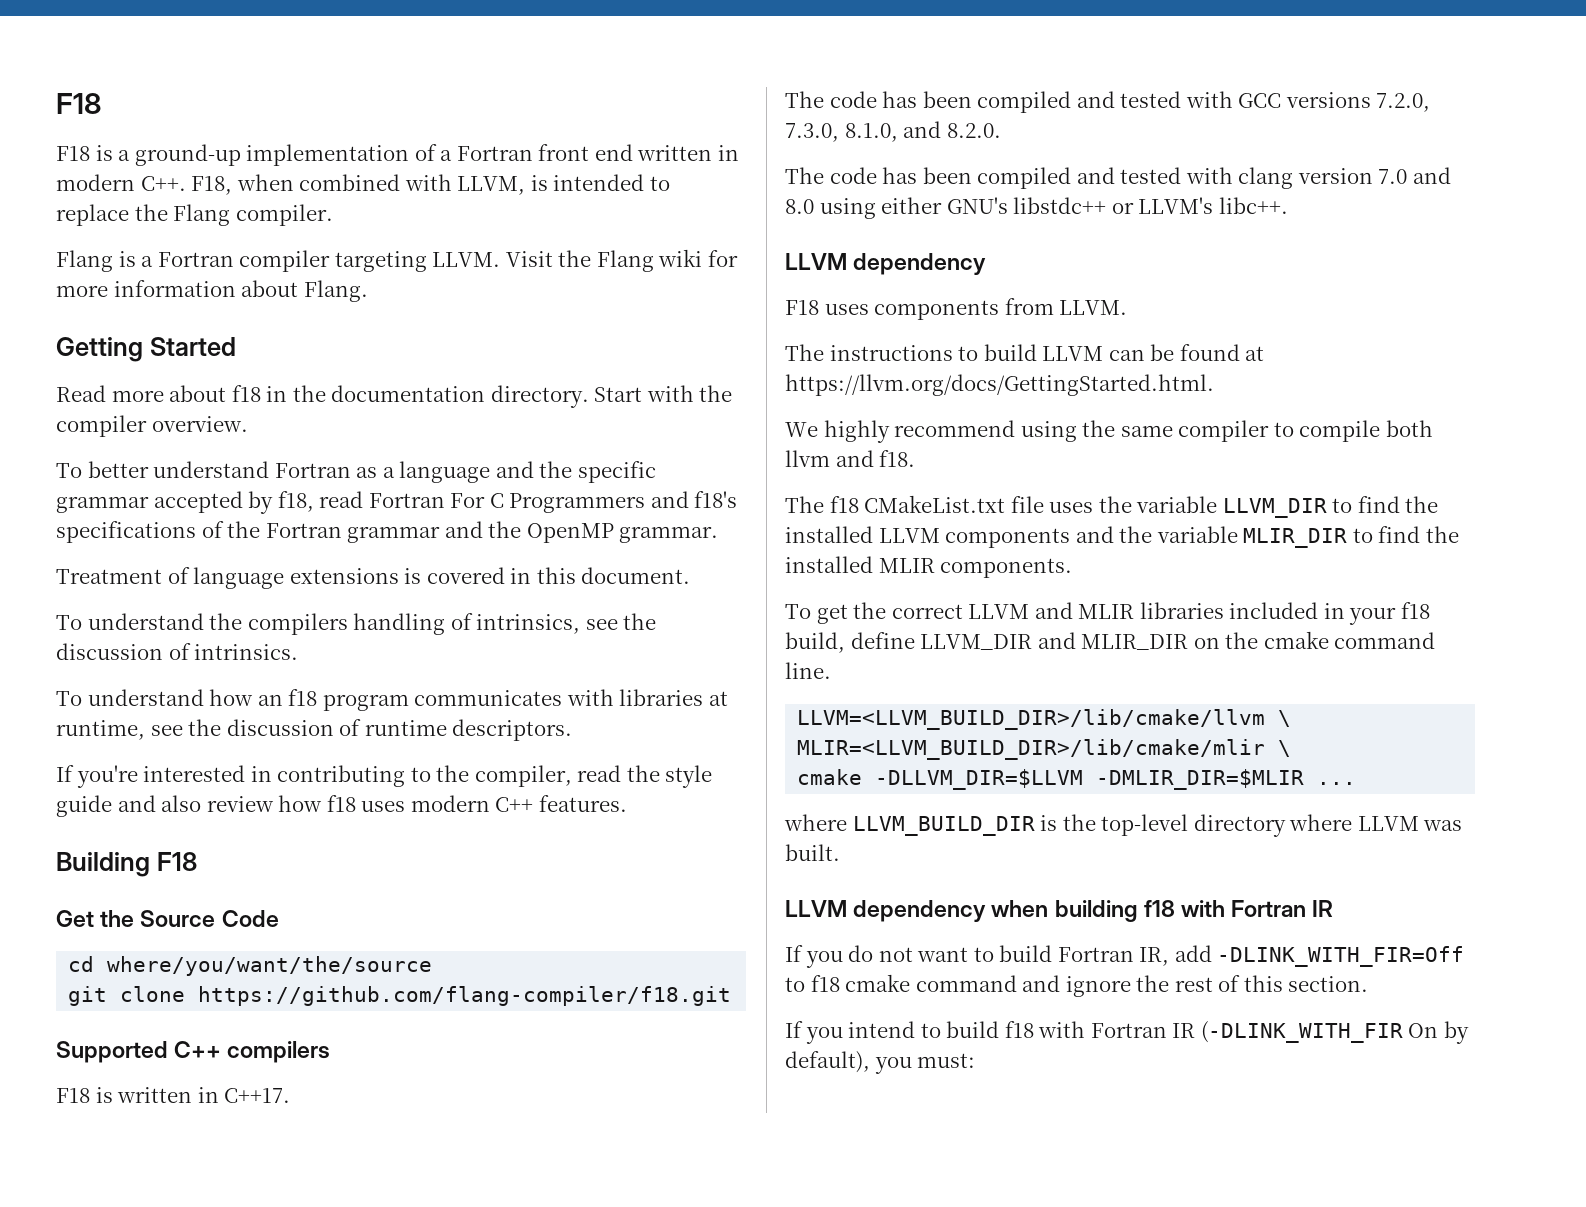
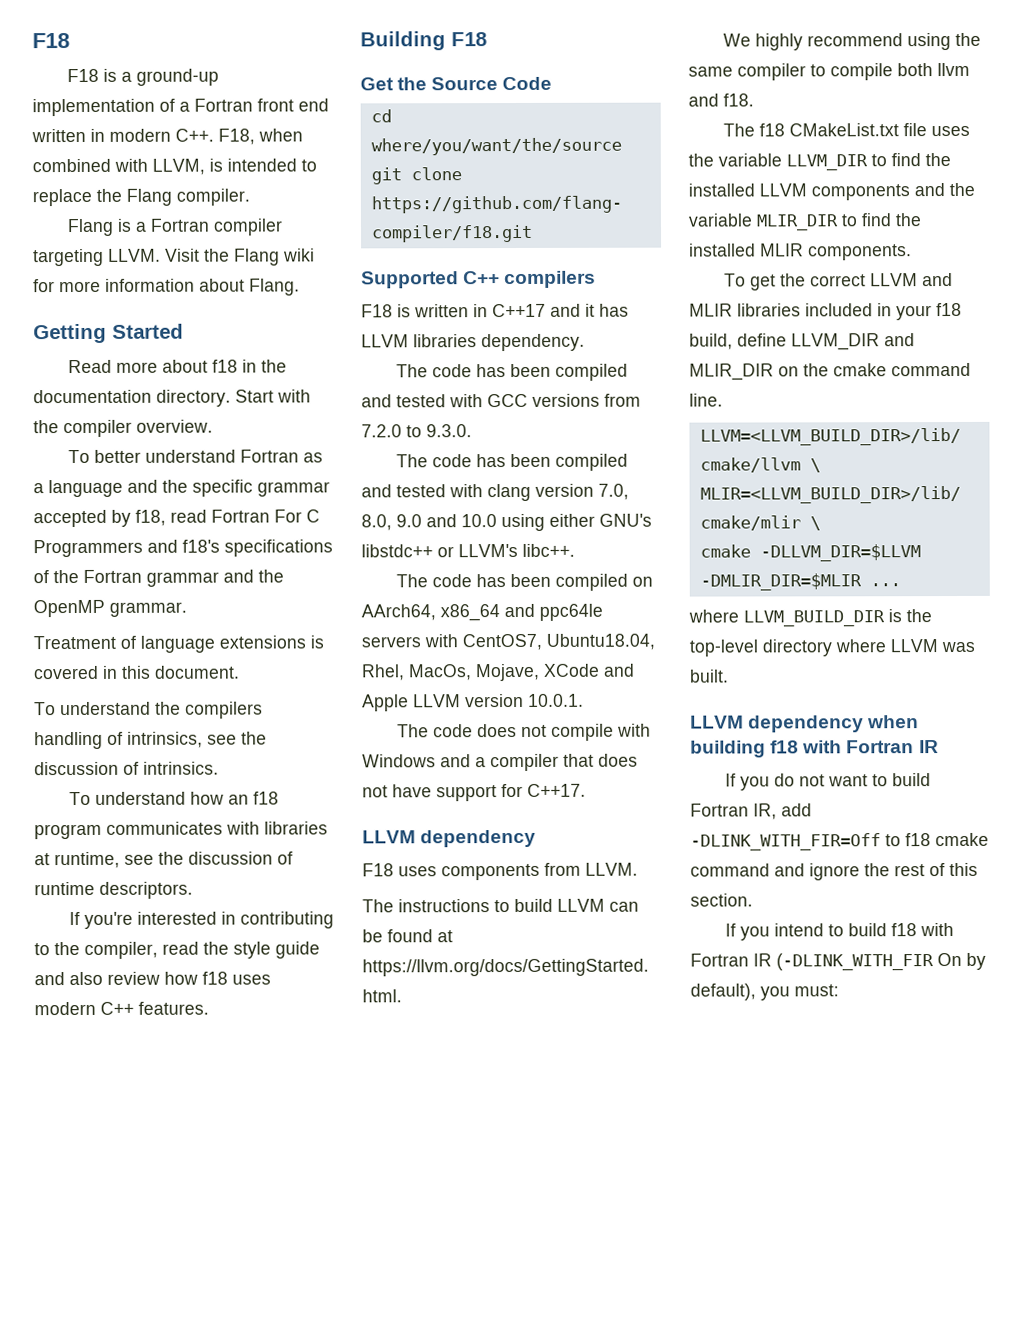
[224,1088,291,1103] C++17. -> [492,303,629,318] [361,333,585,352] C++17 and it has LLVM libraries dependency.
[1376,93,1431,112] [785,121,1001,142] 7.2.0, 7.3.0, 8.1.0, and 8.2.0. -> [604,393,641,407] [361,424,472,438] from 7.2.0 to 9.3.0.
[1378,167,1451,184] [785,199,814,214] 7.0 and 8.0 -> [598,483,629,500] [361,514,497,531] 7.0, 8.0, 9.0 and 10.0
(1288, 205) none -> [395,573,653,591] [361,603,603,622] [361,633,655,651] [361,663,635,682] [362,693,584,712] [396,723,651,741] [362,753,638,772] [362,783,586,802] // The code has been compiled on AArch64, x86_64 and ppc64le servers with CentOS7, Ubuntu18.04, Rhel, MacOs, Mojave, XCode and Apple LLVM version 10.0.1. // The code does not compile with Windows and a compiler that does not have support for C++17.

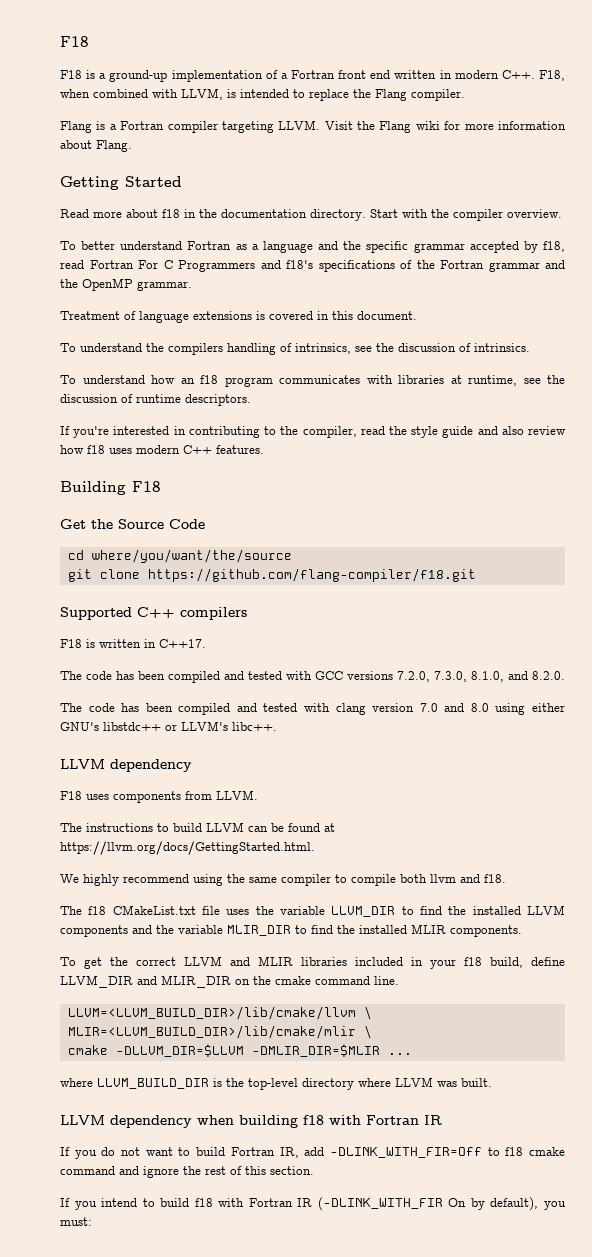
[492,303,629,318] [361,333,585,352] C++17 and it has LLVM libraries dependency. -> [159,639,206,648] C++17.
[604,393,641,407] [361,424,472,438] from 7.2.0 to 9.3.0. -> [397,671,565,682] 7.2.0, 7.3.0, 8.1.0, and 8.2.0.
[598,483,629,500] [361,514,497,531] 7.0, 8.0, 9.0 and 10.0 -> [419,703,489,712] 7.0 and 8.0
[395,573,653,591] [361,603,603,622] [361,633,655,651] [361,663,635,682] [362,693,584,712] [396,723,651,741] [362,753,638,772] [362,783,586,802] // The code has been compiled on AArch64, x86_64 and ppc64le servers with CentOS7, Ubuntu18.04, Rhel, MacOs, Mojave, XCode and Apple LLVM version 10.0.1. // The code does not compile with Windows and a compiler that does not have support for C++17. -> (277, 726) none

